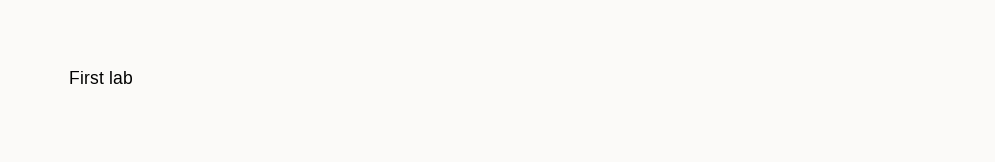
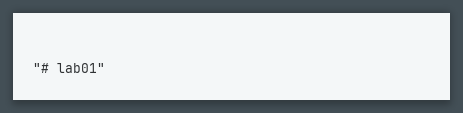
[69,71,133,84] First lab -> [33,63,105,73] "# lab01"

